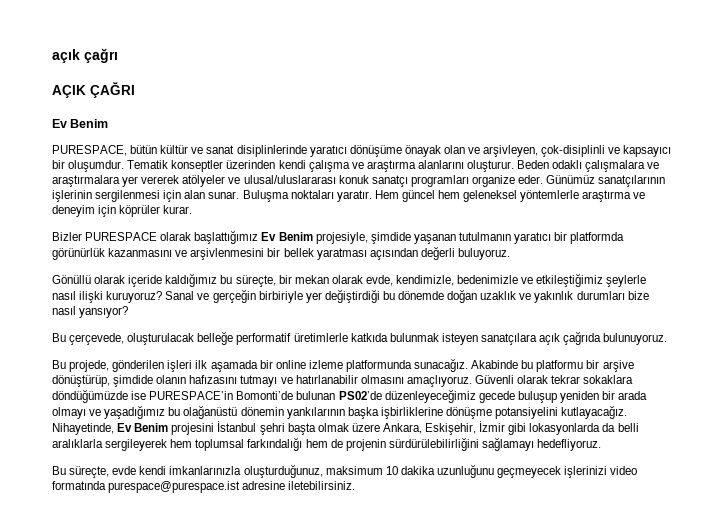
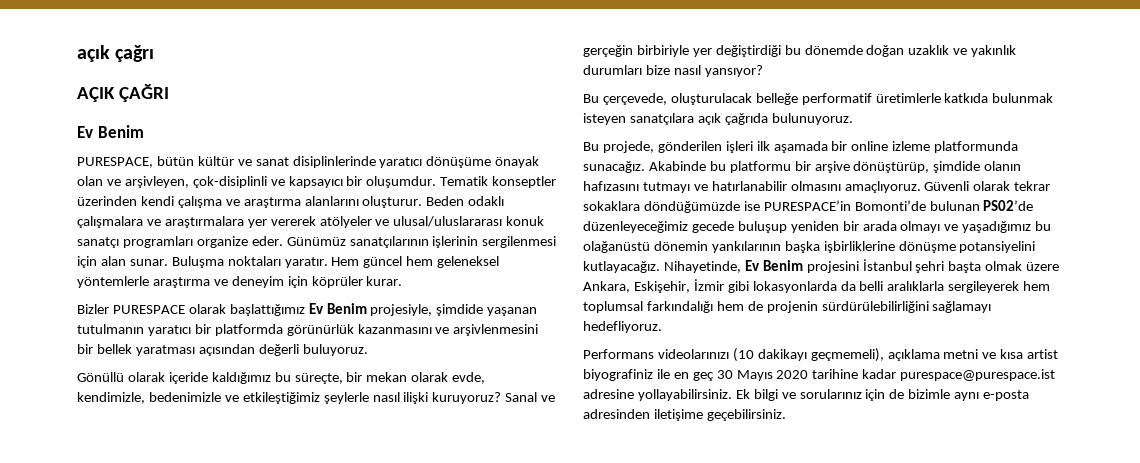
[52,464,638,478] [52,481,356,493] Bu süreçte, evde kendi imkanlarınızla oluşturduğunuz, maksimum 10 dakika uzunluğunu geçmeyecek işlerinizi video formatında purespace@purespace.ist adresine iletebilirsiniz. -> [583,348,1059,362] [583,369,1056,381] [583,389,1030,401] [583,409,786,421] Performans videolarınızı (10 dakikayı geçmemeli), açıklama metni ve kısa artist biyografiniz ile en geç 30 Mayıs 2020 tarihine kadar purespace@purespace.ist adresine yollayabilirsiniz. Ek bilgi ve sorularınız için de bizimle aynı e-posta adresinden iletişime geçebilirsiniz.

